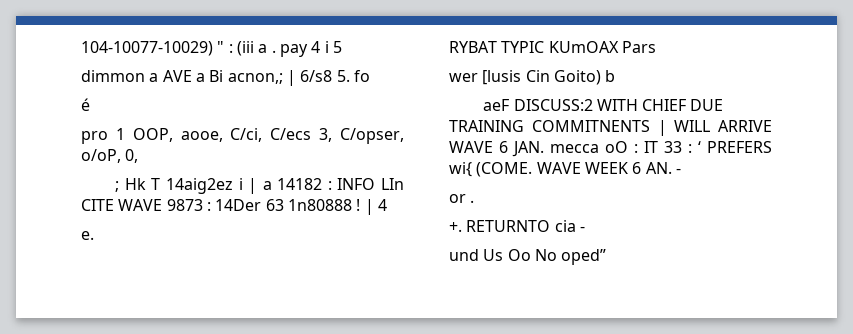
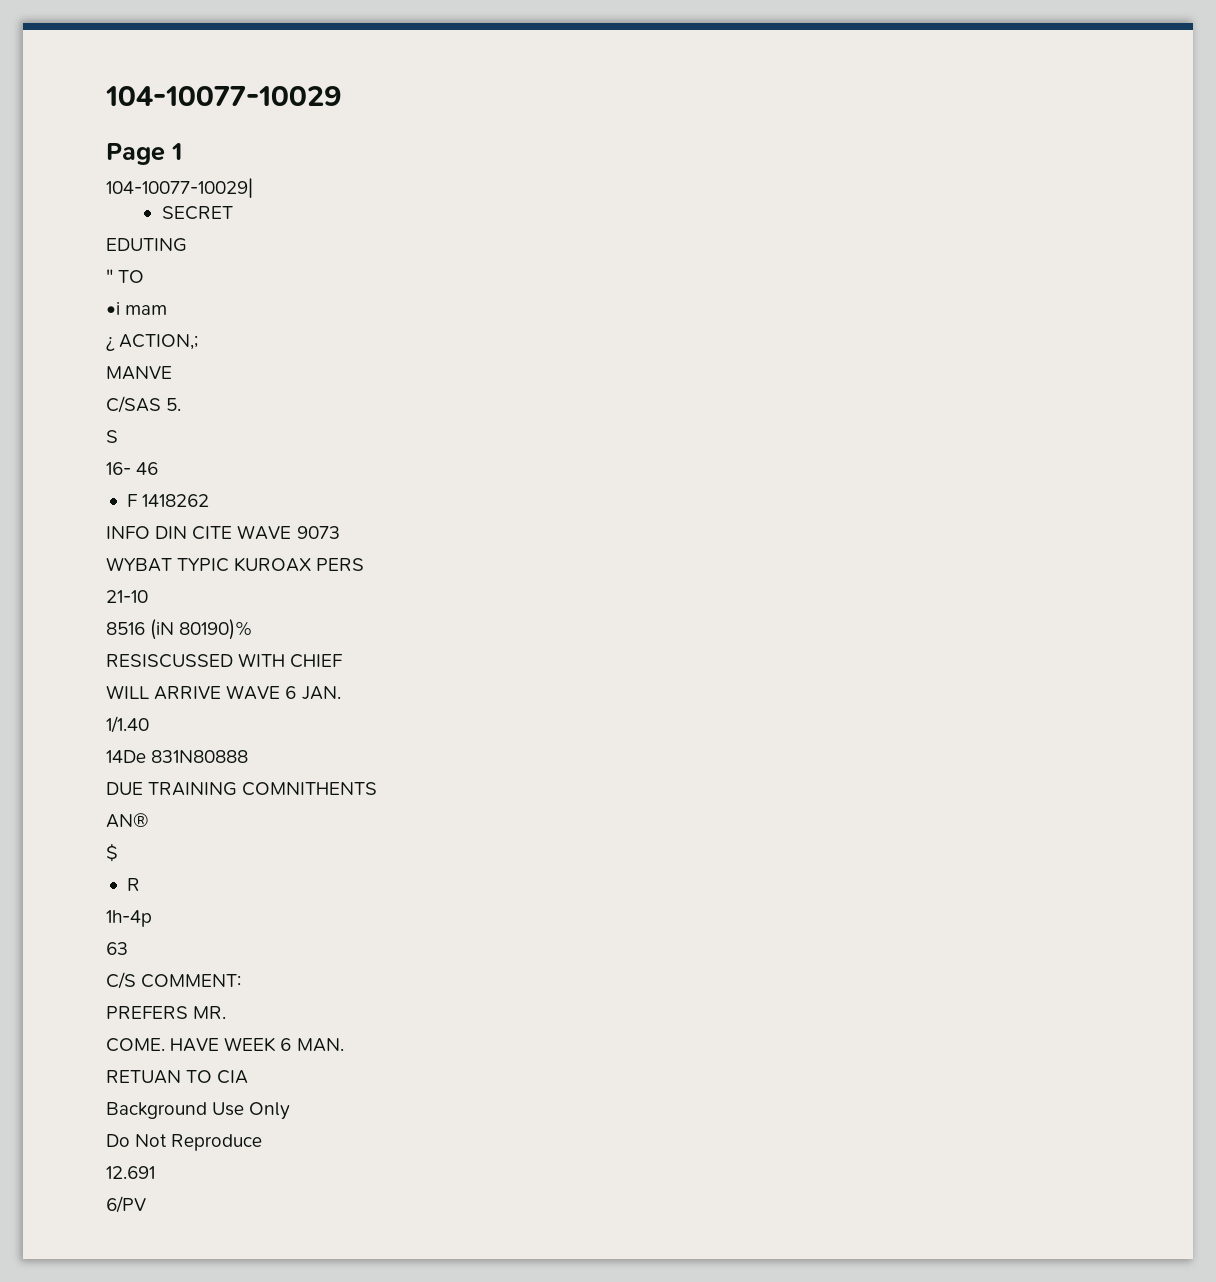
[81,41,342,57] [81,70,370,86] [81,98,90,111] [81,128,404,144] [81,149,139,163] [115,178,405,194] [81,199,387,215] [81,231,94,240] [449,41,656,53] [449,70,616,85] [483,99,724,111] [449,120,667,136] 104-10077-10029) " : (iii a . pay 4 i 5 // dimmon a AVE a Bi acnon,; | 6/s8 5. fo // é // pro 1 OOP, aooe, C/ci, C/ecs 3, C/opser, o/oP, 0, // ; Hk T 14aig2ez i | a 14182 : INFO LIn CITE WAVE 9873 : 14Der 63 1n80888 ! | 4 // e. // RYBAT TYPIC KUmOAX Pars // wer [lusis Cin Goito) b // aeF DISCUSS:2 WITH CHIEF DUE TRAINING COMMITNENTS | -> [105,86,342,106] [106,143,182,165] [106,178,253,198] [161,206,233,220] [106,238,187,252] [106,269,145,283] [106,302,168,315] [106,334,199,351] [106,366,172,380] [106,396,182,413] [106,430,118,443] [106,462,159,475] [126,494,210,507] [106,525,340,540] [106,557,365,572] [106,590,148,603] [106,619,254,640] [106,653,344,668] 104-10077-10029 // Page 1 // 104-10077-10029| // SECRET // EDUTING // " TO // •i mam // ¿ ACTION,; // MANVE // C/SAS 5. // S // 16- 46 // F 1418262 // INFO DIN CITE WAVE 9073 // WYBAT TYPIC KUROAX PERS // 21-10 // 8516 (iN 80190)% // RESISCUSSED WITH CHIEF //
[550,141,772,153] [449,162,681,177] [449,194,475,203] [449,220,585,232] [449,249,607,265] mecca oO : IT 33 : ‘ PREFERS wi{ (COME. WAVE WEEK 6 AN. - // or . // +. RETURNTO cia - // und Us Oo No oped” -> [106,716,149,733] [106,750,249,763] [106,782,378,796] [106,813,148,828] [106,843,118,862] [126,878,140,891] [106,910,152,927] [106,942,128,955] [106,972,242,989] [106,1006,227,1019] [106,1037,344,1052] [106,1070,249,1084] [106,1102,291,1120] [106,1134,263,1151] [106,1166,155,1179] [106,1196,146,1213] // 1/1.40 // 14De 831N80888 // DUE TRAINING COMNITHENTS // AN® // $ // R // 1h-4p // 63 // C/S COMMENT: // PREFERS MR. // COME. HAVE WEEK 6 MAN. // RETUAN TO CIA // Background Use Only // Do Not Reproduce // 12.691 // 6/PV

